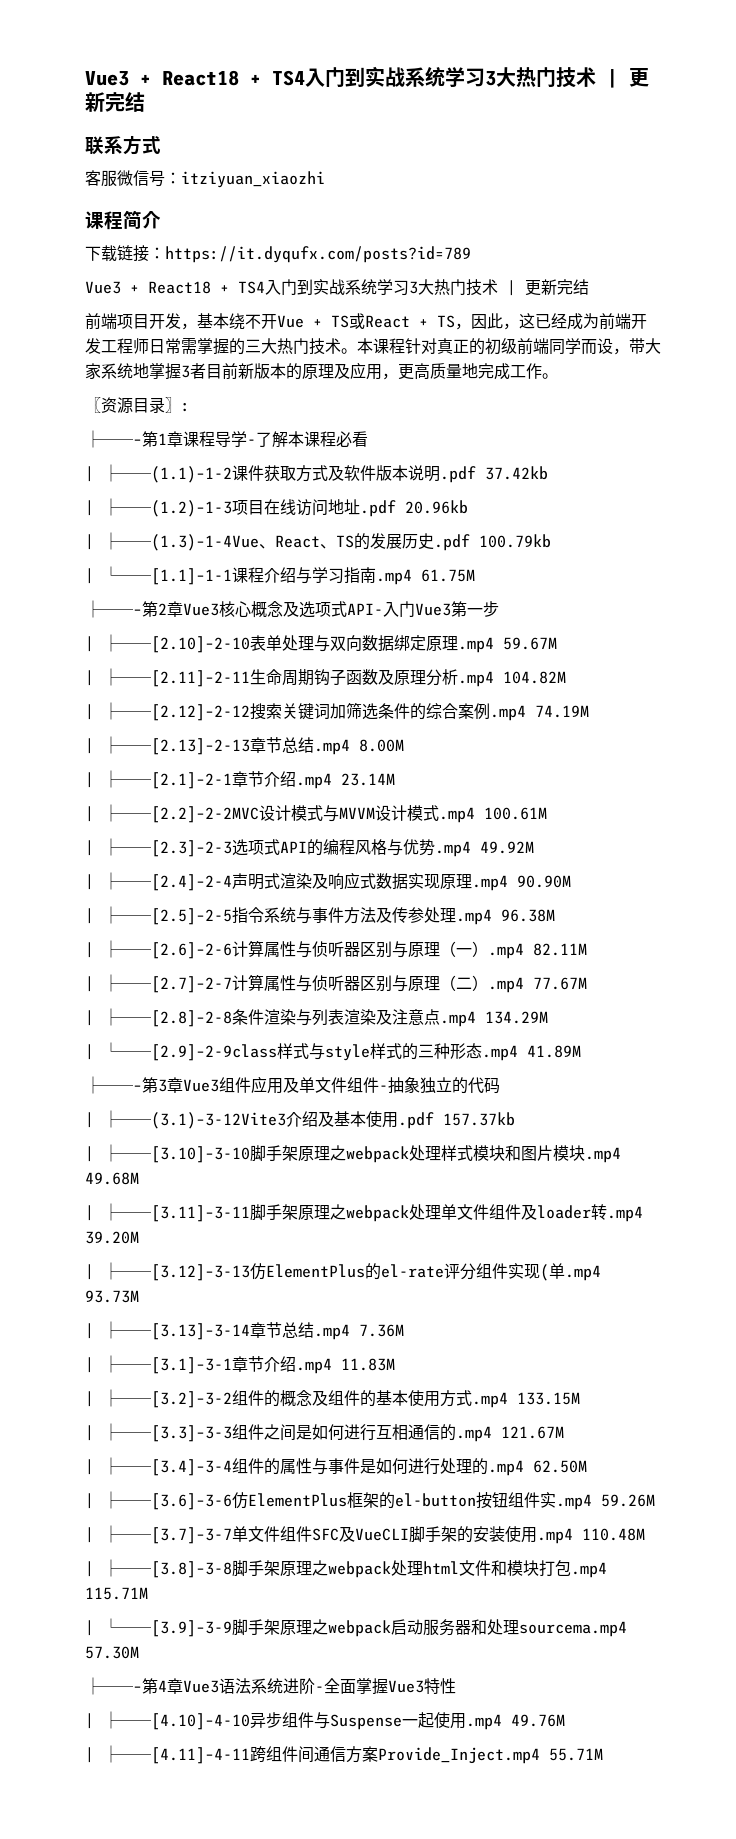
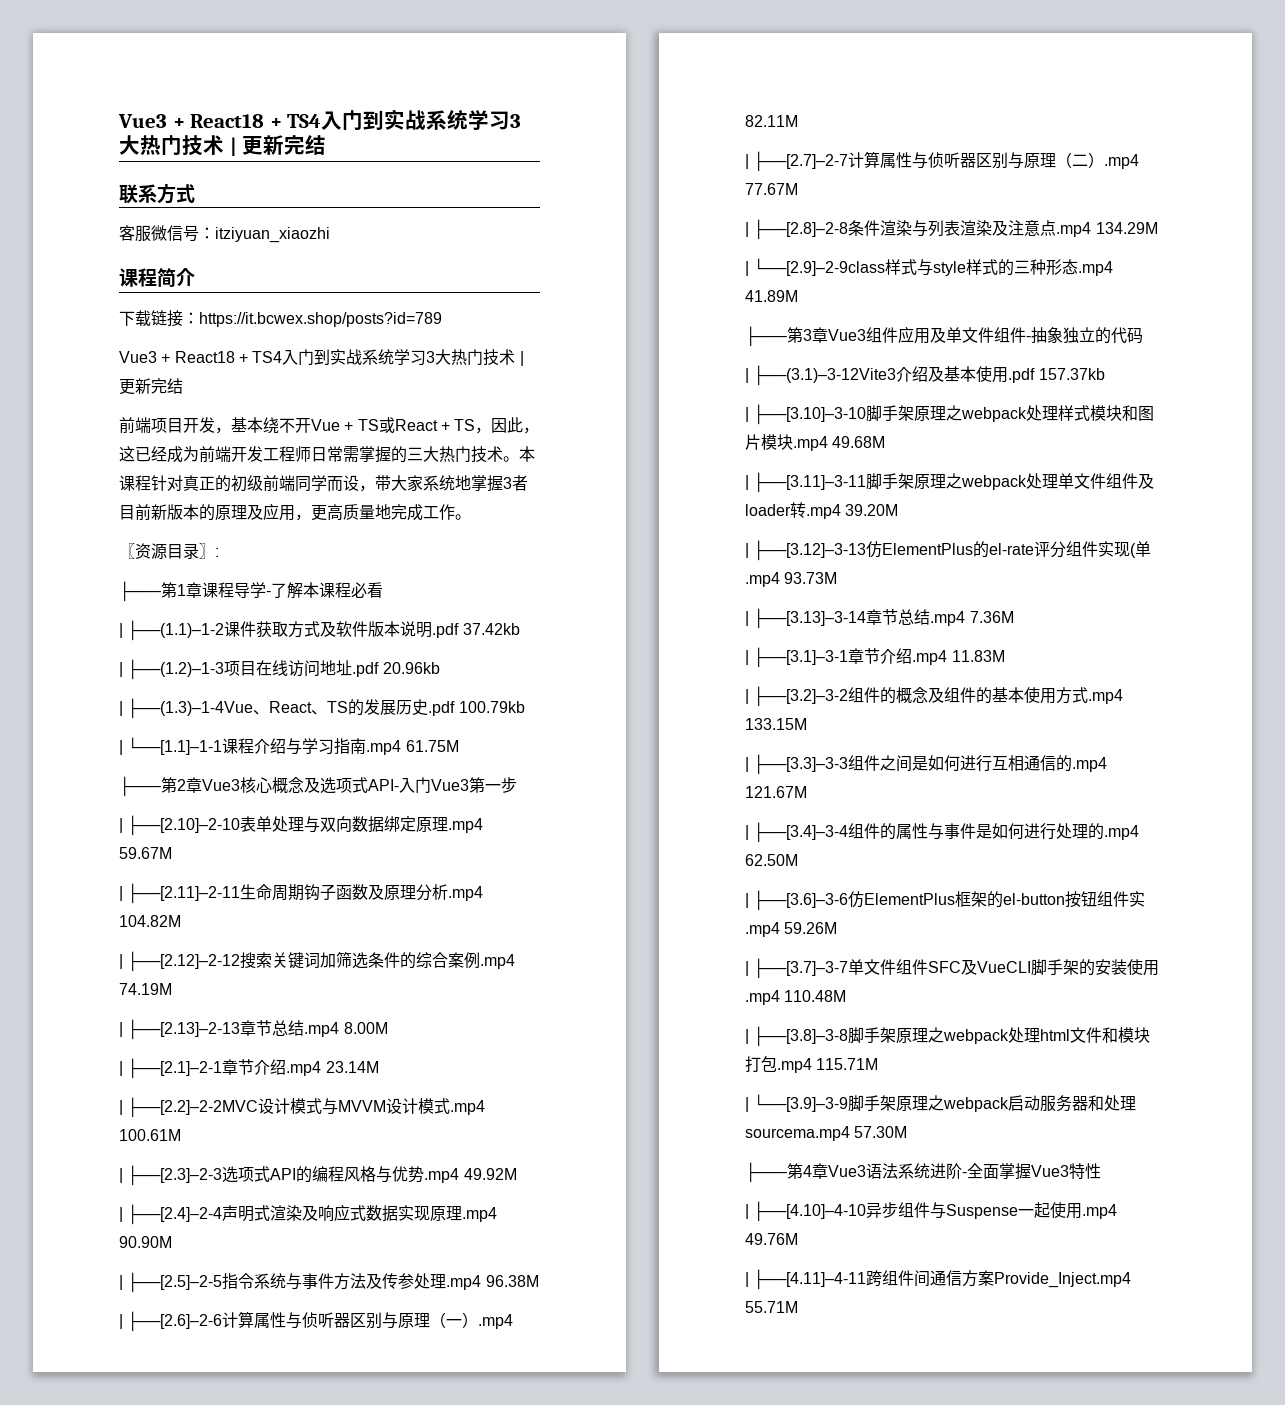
[165,246,471,263] https://it.dyqufx.com/posts?id=789 -> [199,312,442,327] https://it.bcwex.shop/posts?id=789

